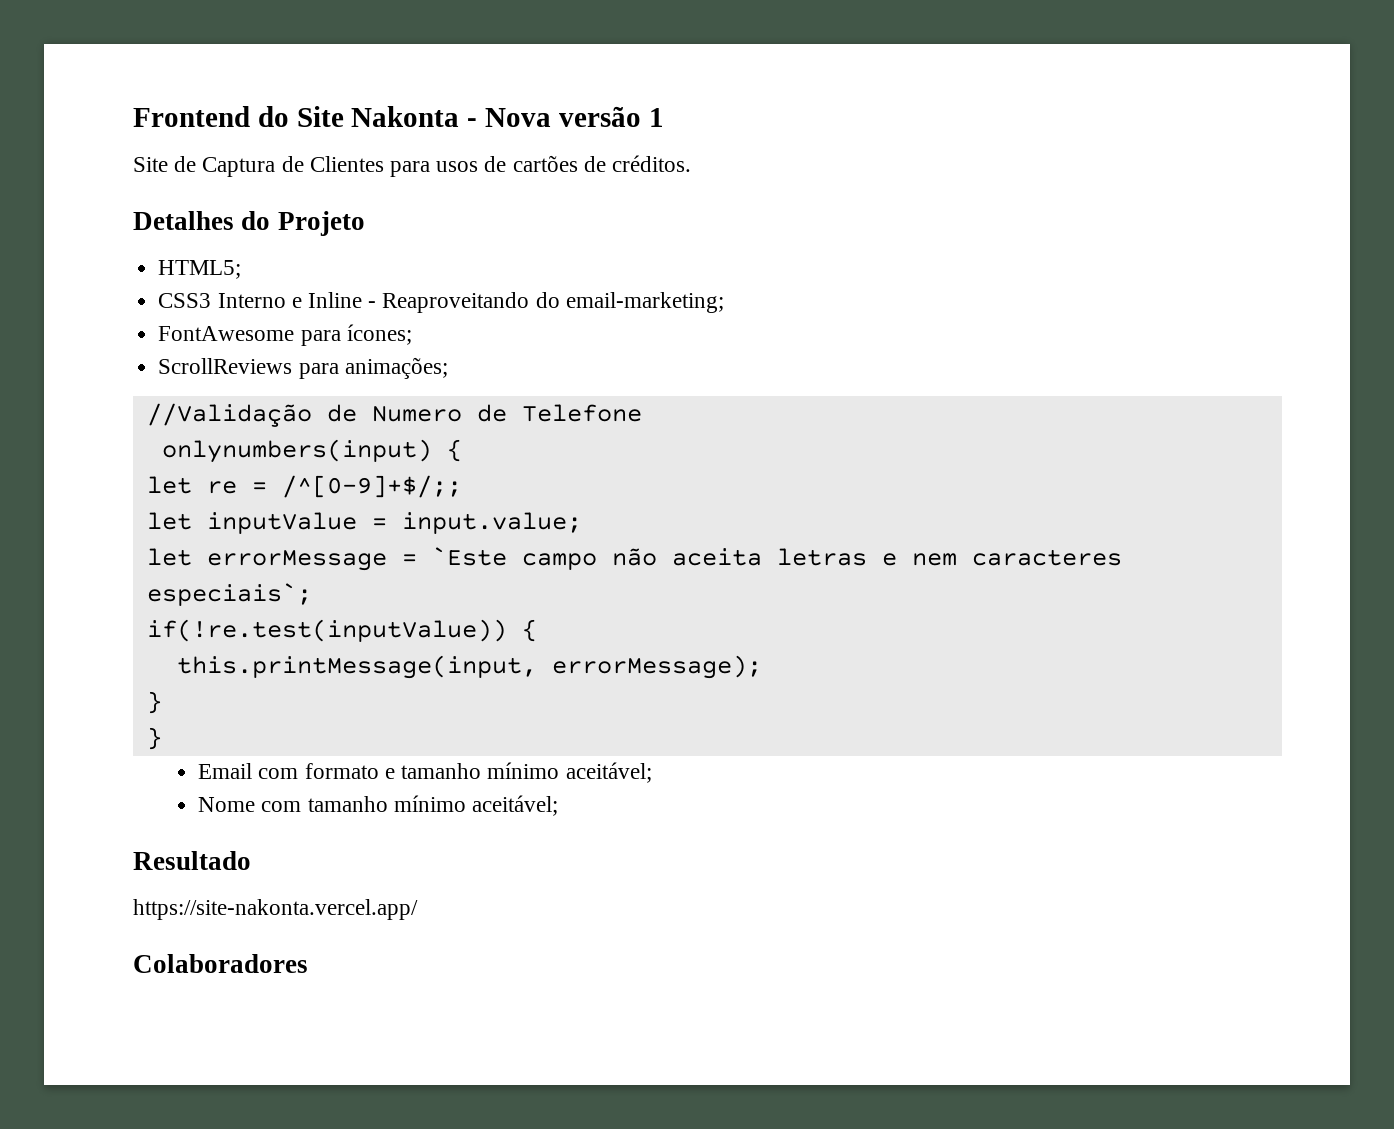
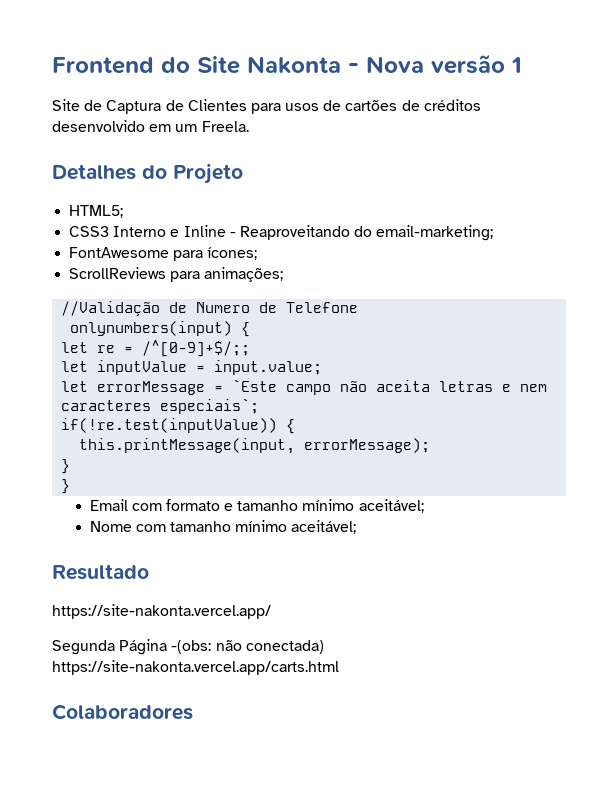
[612,155,692,172] créditos. -> [423,99,481,111] [52,120,249,132] créditos desenvolvido em um Freela.
(418, 909) none -> [52,639,324,655] [52,660,339,675] // Segunda Página -(obs: não conectada) https://site-nakonta.vercel.app/carts.html

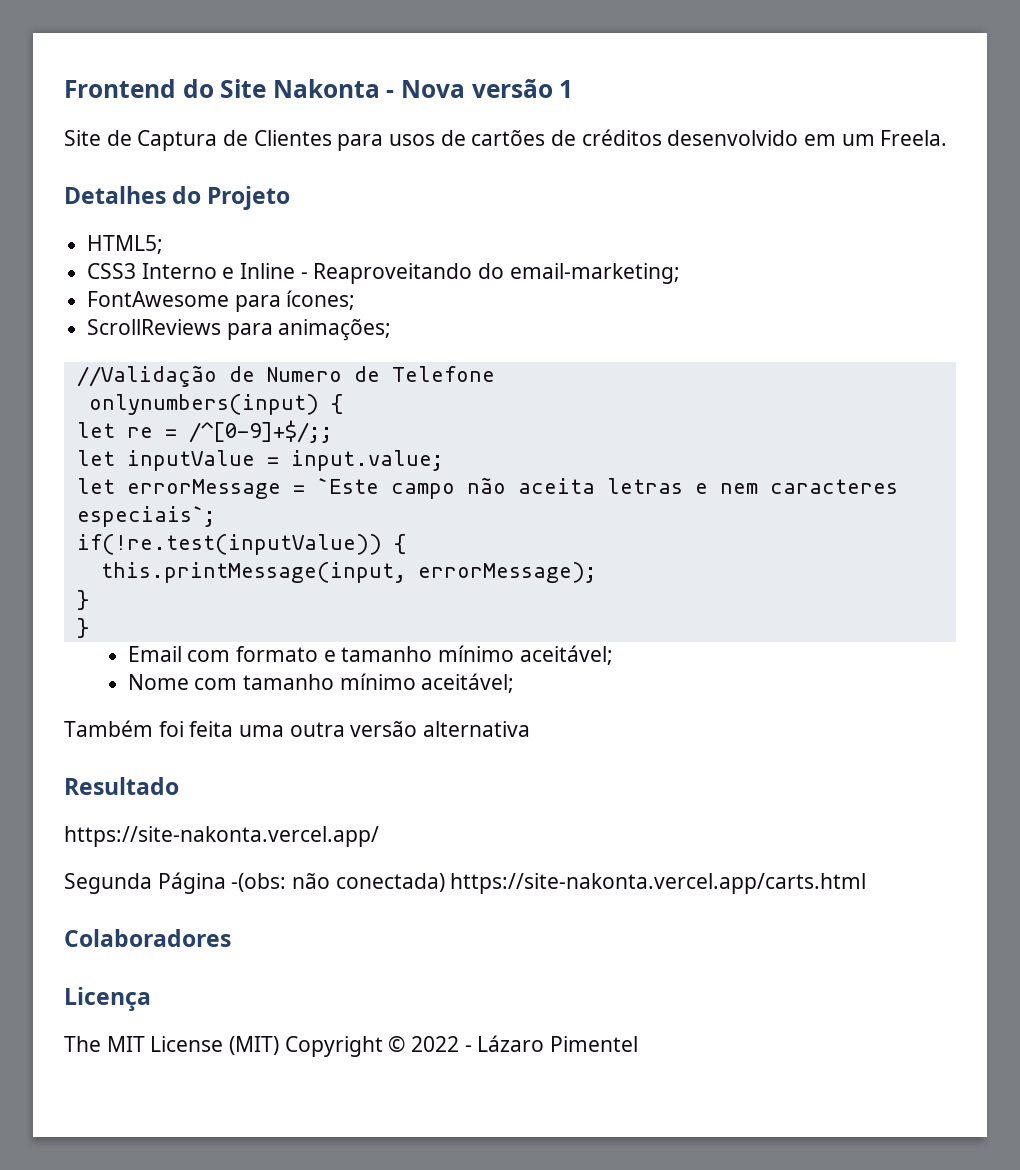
(357, 527) none -> [64,720,531,737] // Também foi feita uma outra versão alternativa
(193, 712) none -> [64,987,151,1011] [64,1035,639,1057] // Licença // The MIT License (MIT) Copyright © 2022 - Lázaro Pimentel

